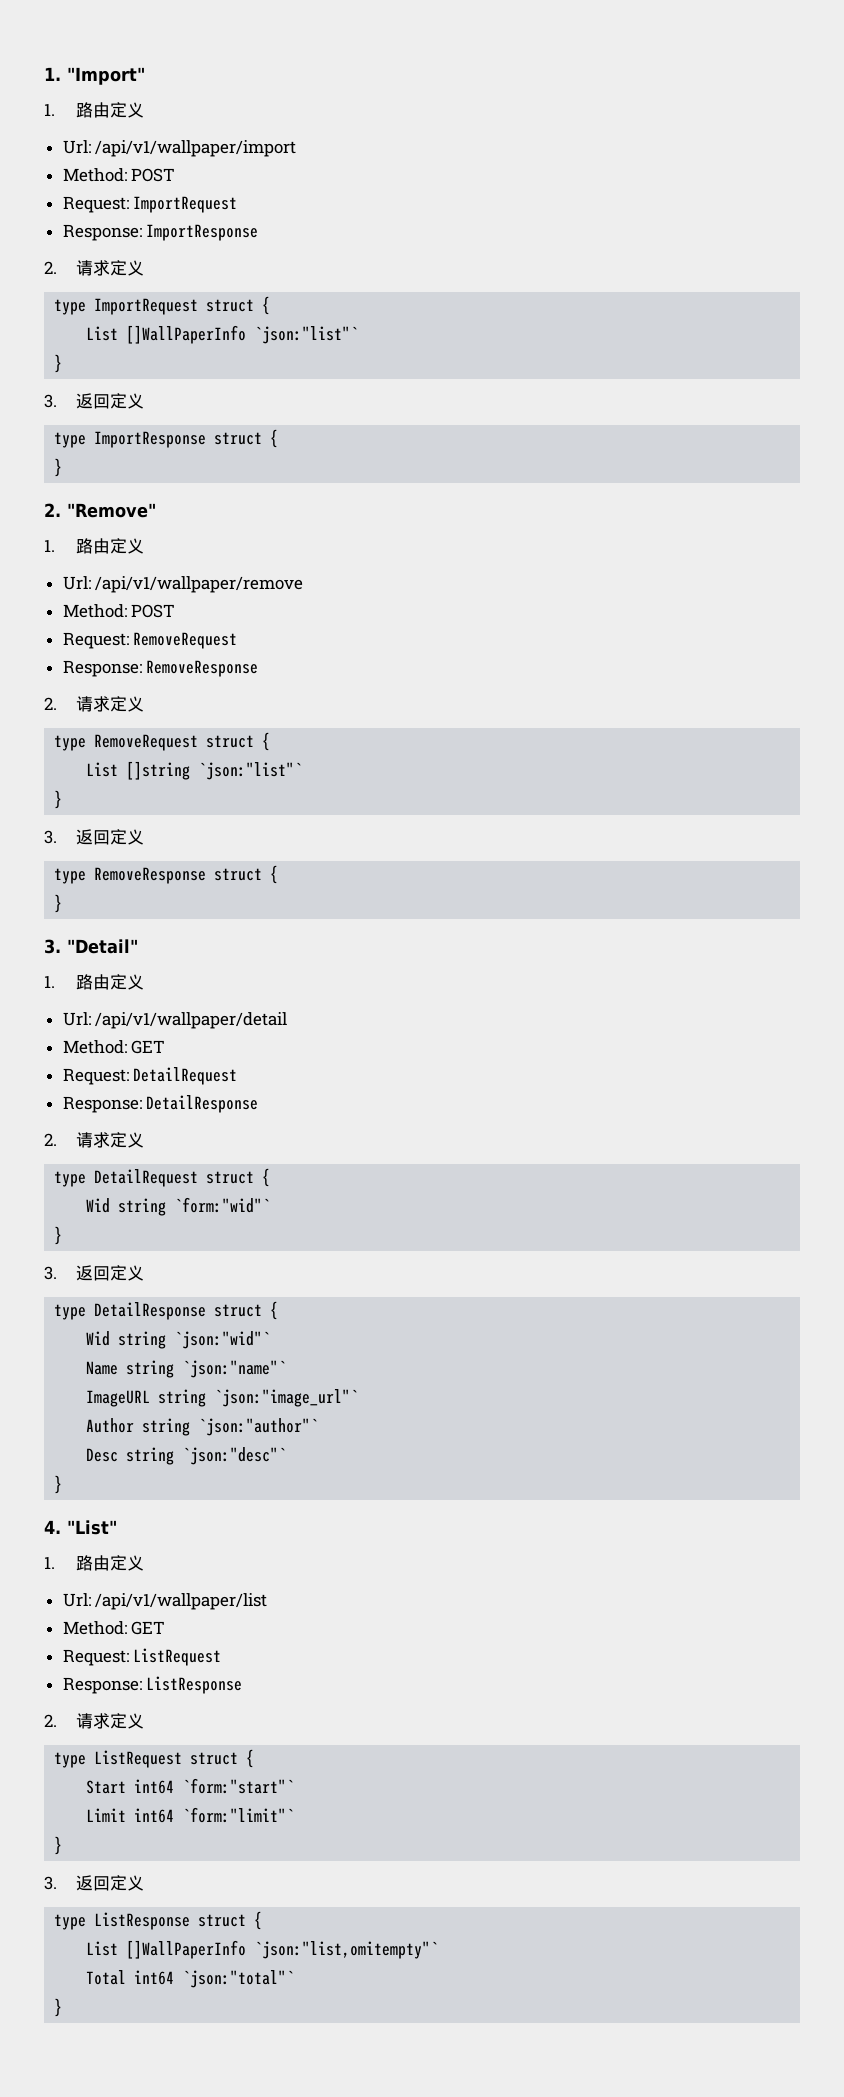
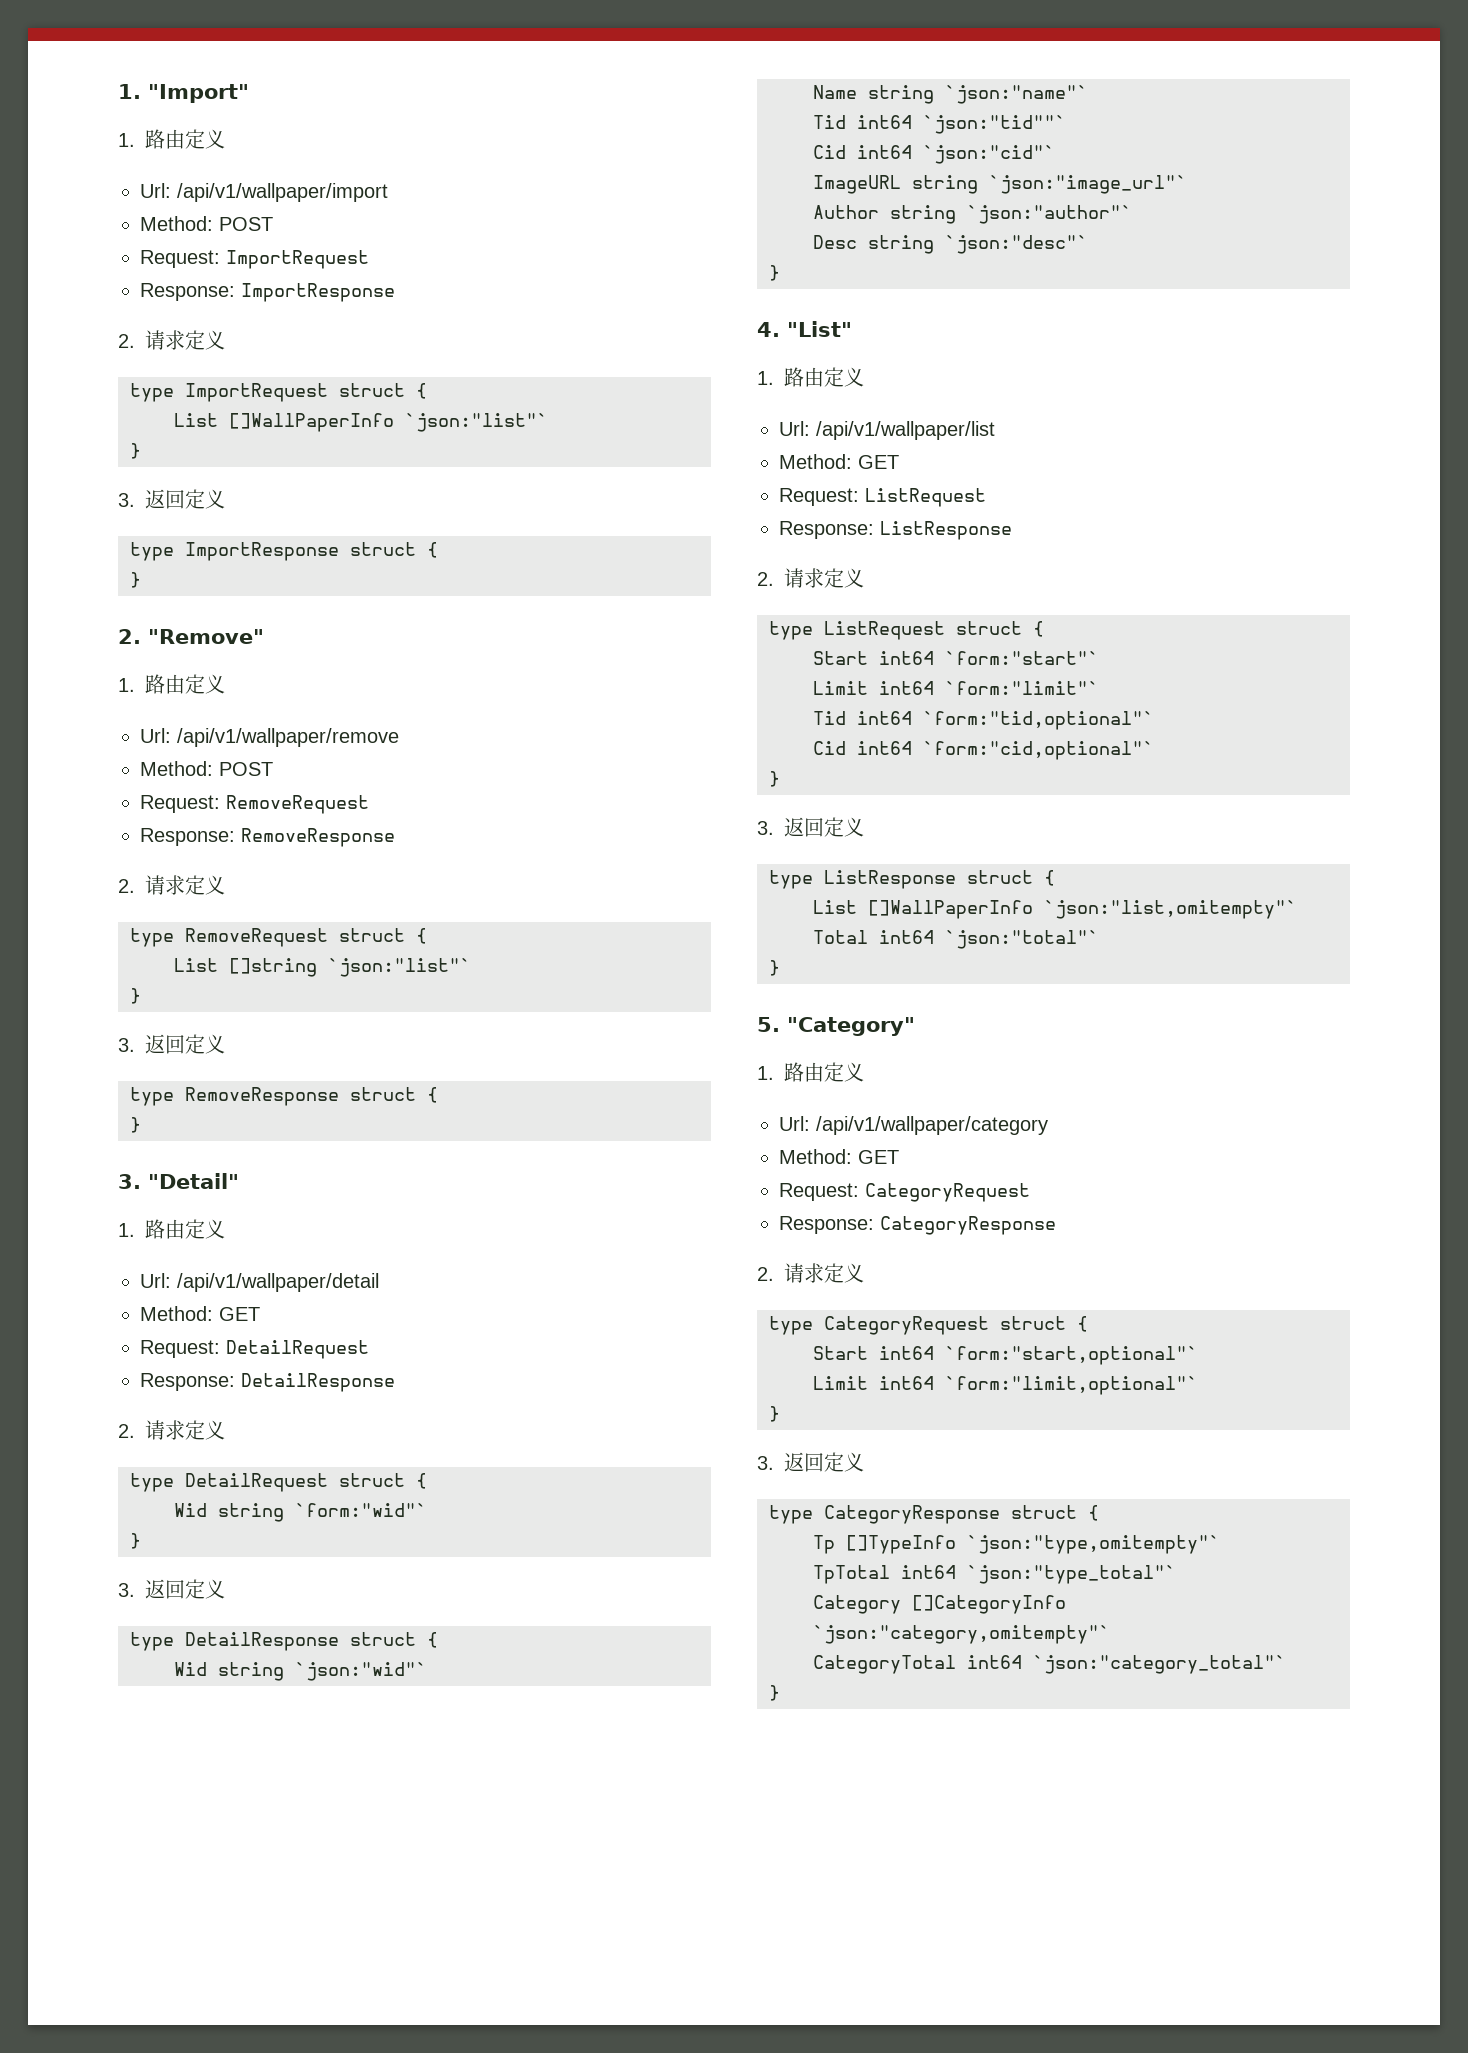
(287, 1369) none -> [813,115,1066,134] [813,145,1055,164] // Tid int64 `json:"tid""` // Cid int64 `json:"cid"`
(295, 1815) none -> [813,711,1154,730] [813,741,1154,760] // Tid int64 `form:"tid,optional"` // Cid int64 `form:"cid,optional"`
(63, 2007) none -> [757,1017,915,1036] [757,1062,864,1082] [779,1116,1048,1135] [779,1149,899,1164] [779,1183,1030,1202] [779,1216,1056,1235] [757,1263,864,1283] [769,1316,1088,1335] [813,1346,1198,1365] [813,1376,1198,1395] [769,1406,780,1422] [757,1452,864,1472] [769,1505,1099,1524] [813,1535,1220,1554] [813,1565,1176,1584] [813,1595,1066,1614] [813,1625,1110,1644] [813,1655,1286,1674] [769,1685,780,1701] // 5. "Category" // 1.路由定义 // Url: /api/v1/wallpaper/category // Method: GET // Request: CategoryRequest // Response: CategoryResponse // 2.请求定义 // type CategoryRequest struct { // Start int64 `form:"start,optional"` // Limit int64 `form:"limit,optional"` // } // 3.返回定义 // type CategoryResponse struct { // Tp []TypeInfo `json:"type,omitempty"` // TpTotal int64 `json:"type_total"` // Category []CategoryInfo `json:"category,omitempty"` // CategoryTotal int64 `json:"category_total"` // }

